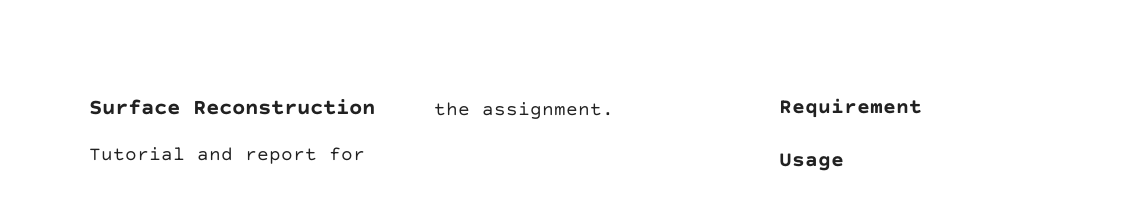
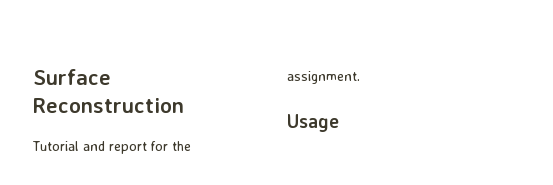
[779,98,922,118] // Requirement -> (360, 77) none

